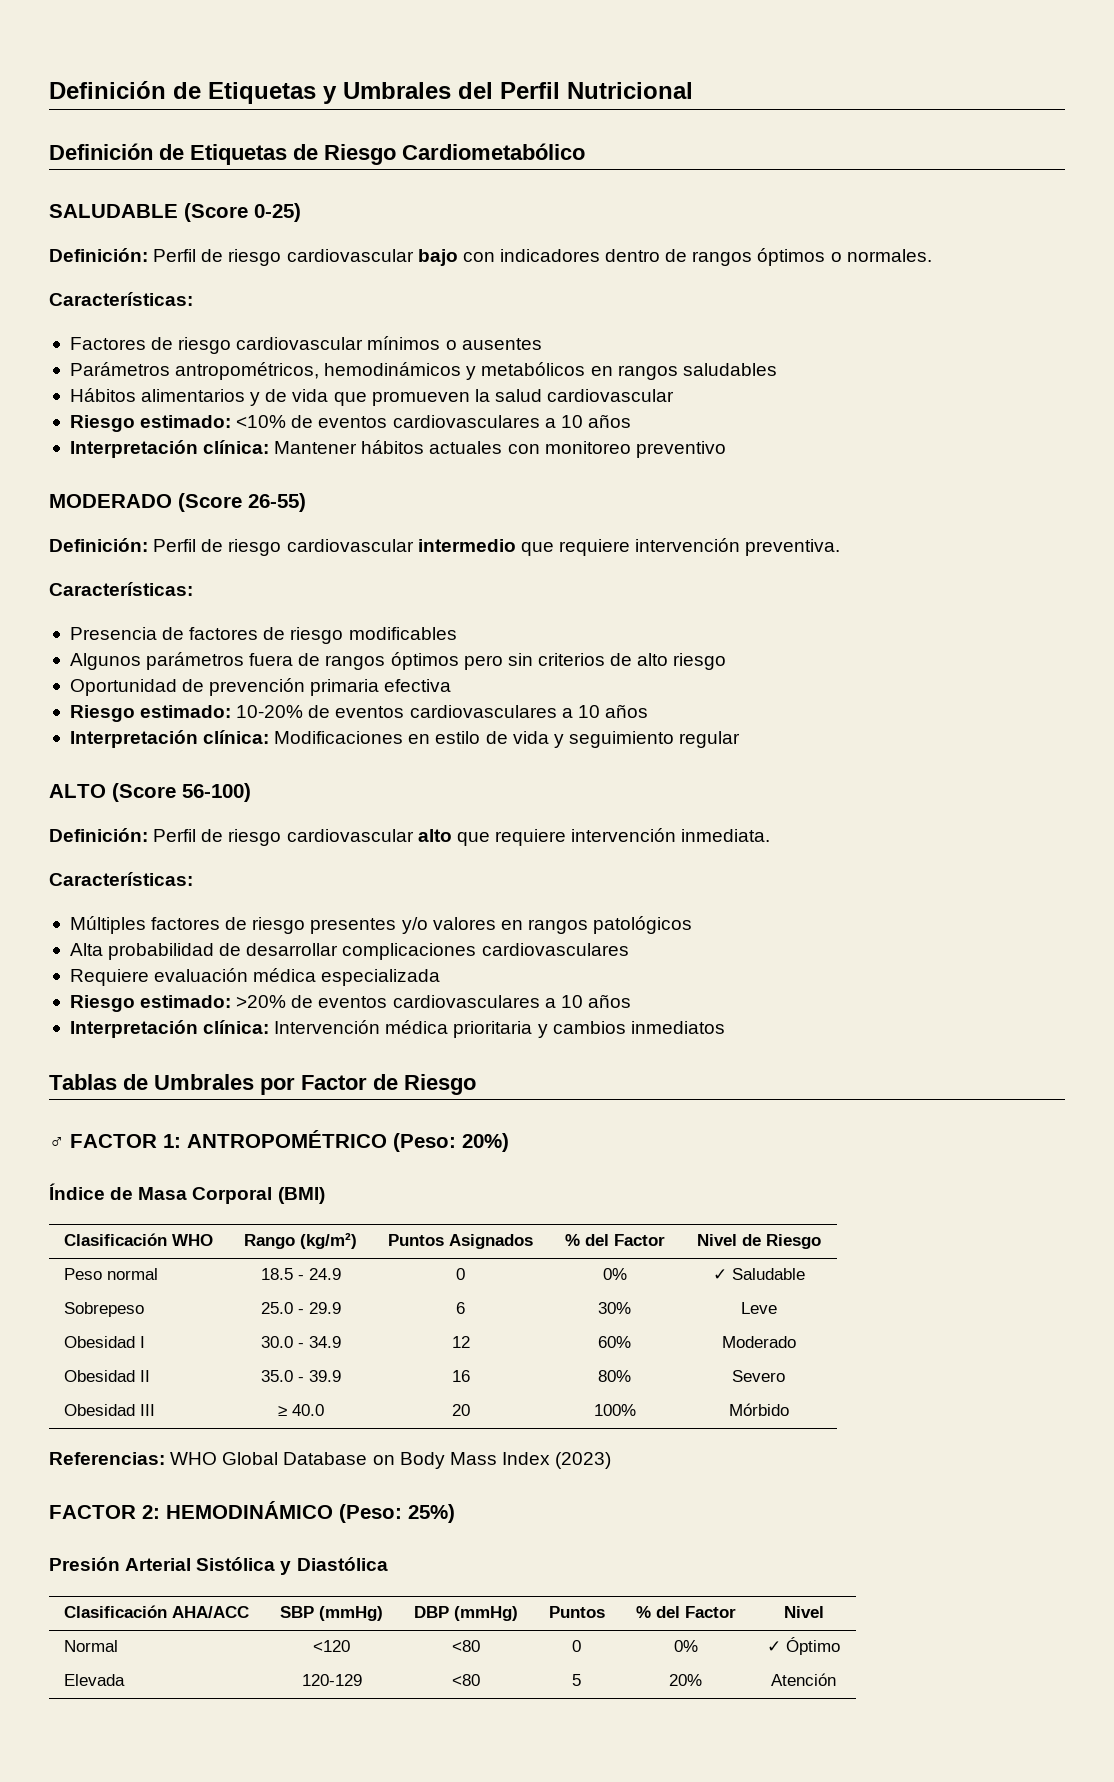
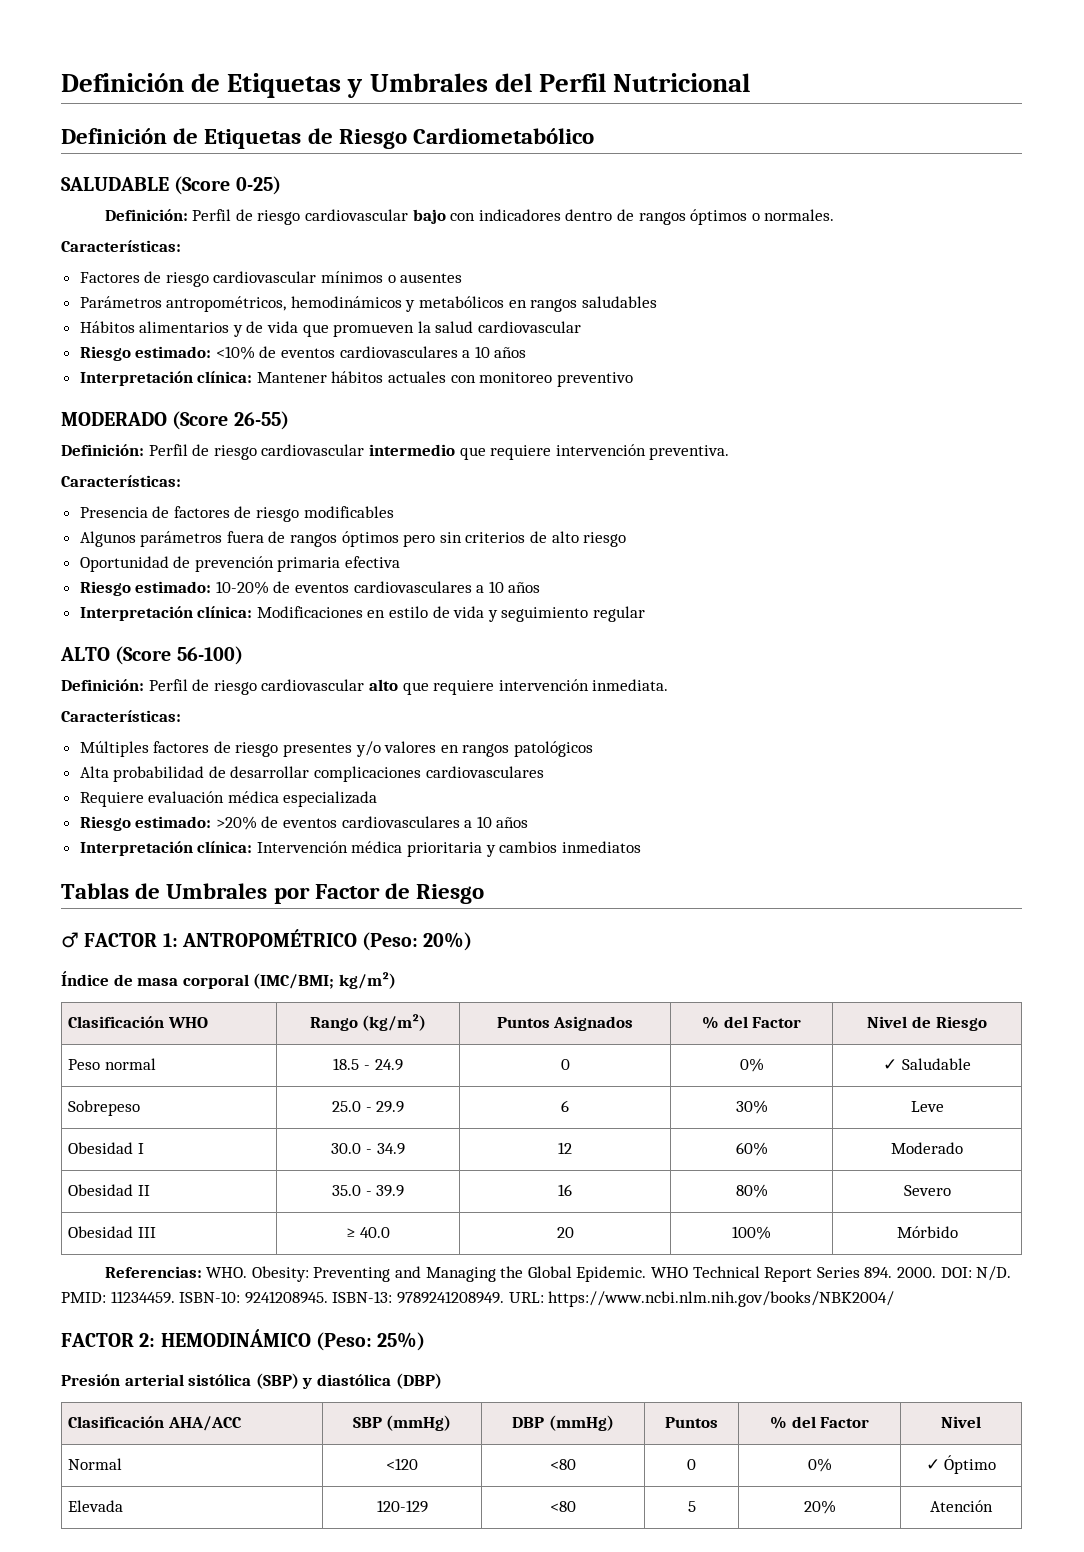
[138,1187,325,1204] Masa Corporal (BMI) -> [137,972,396,989] masa corporal (IMC/BMI; kg/m²)
[170,1452,612,1469] WHO Global Database on Body Mass Index (2023) -> [206,1266,1012,1282] [61,1291,895,1307] WHO. Obesity: Preventing and Managing the Global Epidemic. WHO Technical Report Series 894. 2000. DOI: N/D. PMID: 11234459. ISBN-10: 9241208945. ISBN-13: 9789241208949. URL: https://www.ncbi.nlm.nih.gov/books/NBK2004/
[125,1557,388,1575] Arterial Sistólica y Diastólica -> [124,1373,442,1389] arterial sistólica (SBP) y diastólica (DBP)

